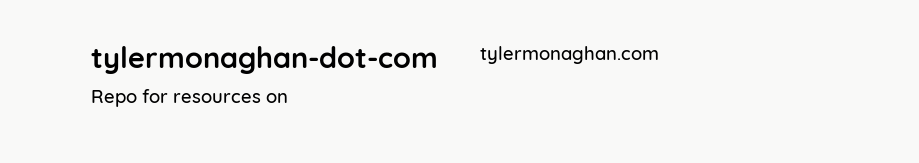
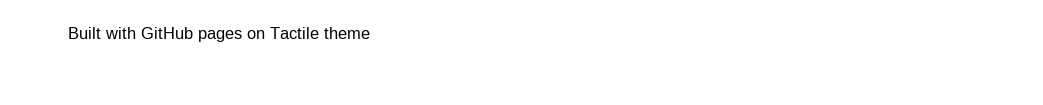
[91,46,438,74] [91,89,288,107] [480,46,659,64] tylermonaghan-dot-com // Repo for resources on tylermonaghan.com -> [68,27,370,42] Built with GitHub pages on Tactile theme

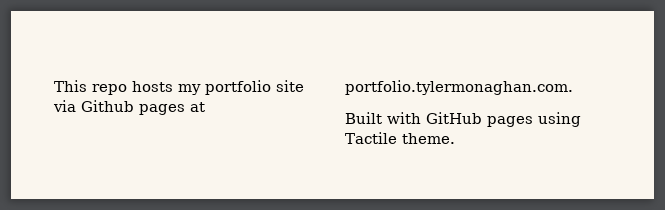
(68, 33) none -> [54,80,304,95] [53,100,205,115] [345,80,573,95] This repo hosts my portfolio site via Github pages at portfolio.tylermonaghan.com. //
[247,27,370,39] on Tactile theme -> [538,112,581,127] [345,132,455,144] using Tactile theme.

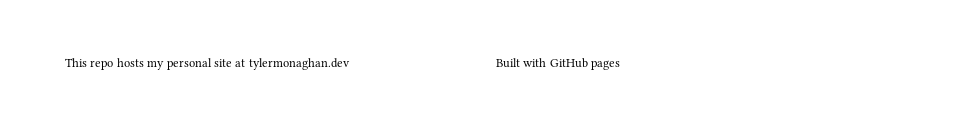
[205,80,304,95] [53,100,205,115] [345,80,573,95] portfolio site via Github pages at portfolio.tylermonaghan.com. -> [166,58,350,70] personal site at tylermonaghan.dev
[538,112,581,127] [345,132,455,144] using Tactile theme. -> (621, 65) none

